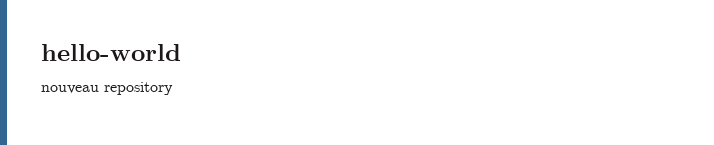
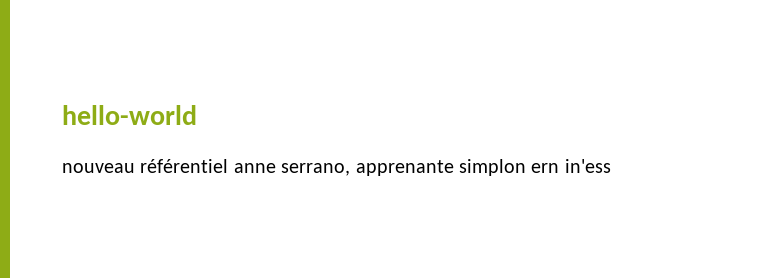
[104,82,173,95] repository -> [140,159,611,176] référentiel anne serrano, apprenante simplon ern in'ess

